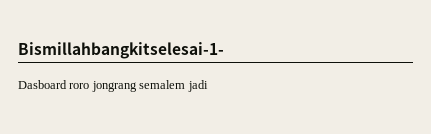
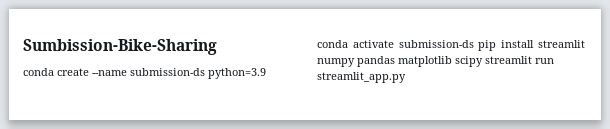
[18,42,224,59] [18,80,208,92] Bismillahbangkitselesai-1- // Dasboard roro jongrang semalem jadi -> [23,39,217,55] [23,68,266,79] [317,40,585,51] [317,56,554,67] [317,72,406,83] Sumbission-Bike-Sharing // conda create --name submission-ds python=3.9 conda activate submission-ds pip install streamlit numpy pandas matplotlib scipy streamlit run streamlit_app.py

